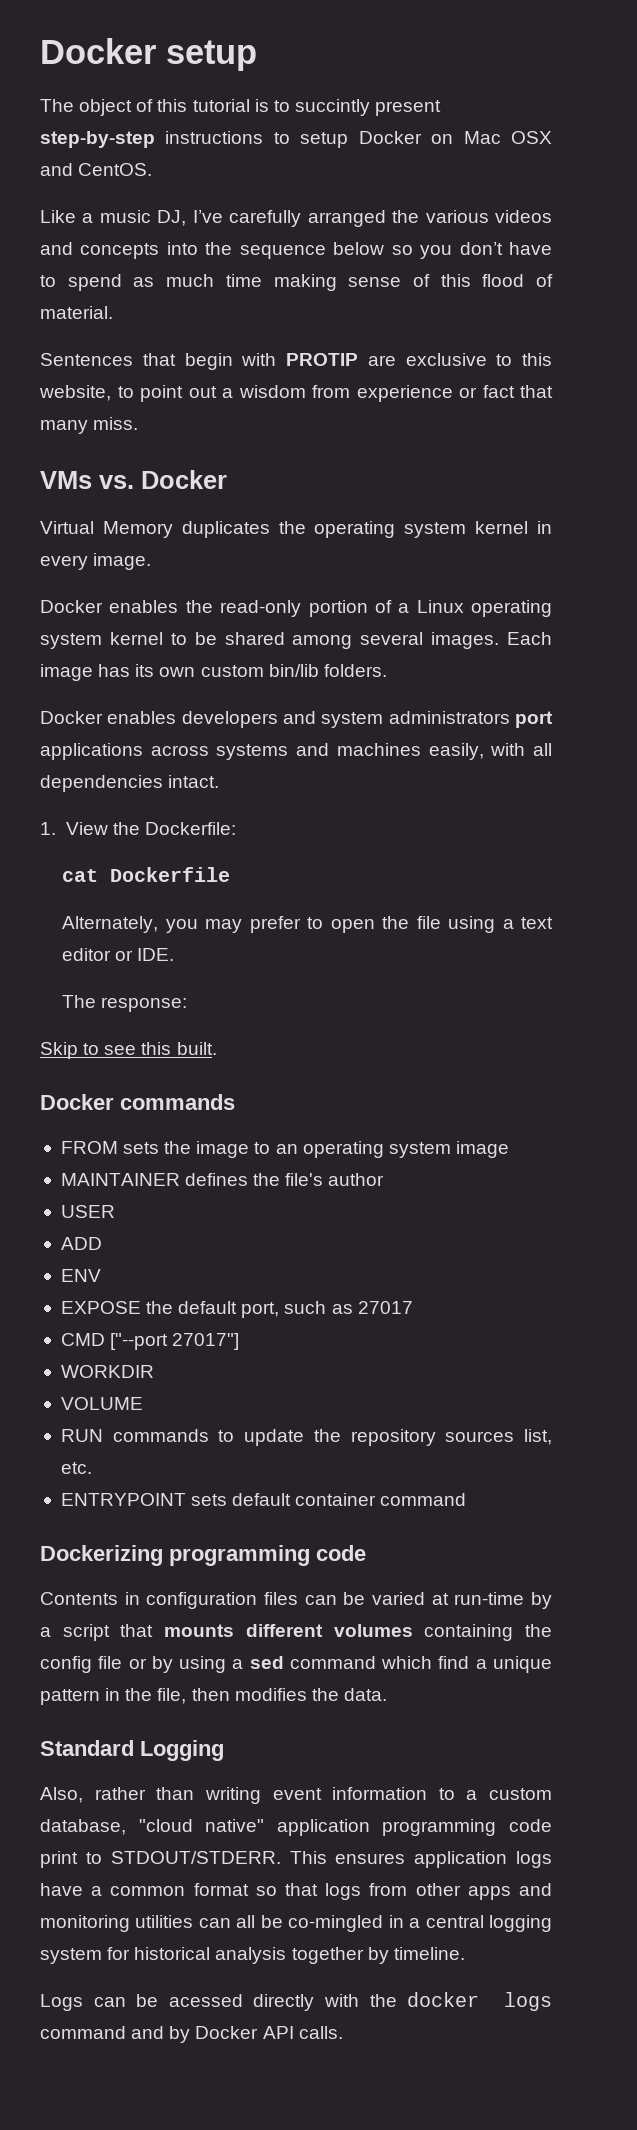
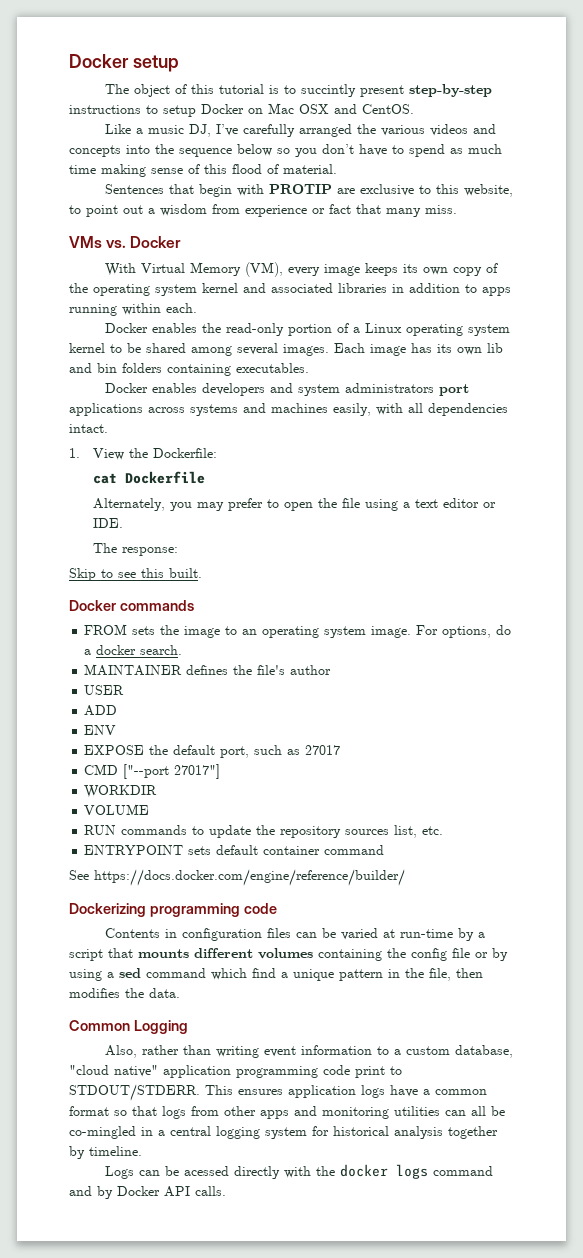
(227, 479) none -> [104,263,136,276] With
[181,521,553,538] [40,553,152,570] duplicates the operating system kernel in every image. -> [244,262,498,277] [69,283,511,296] [69,303,197,316] (VM), every image keeps its own copy of the operating system kernel and associated libraries in addition to apps running within each.
[200,664,387,677] custom bin/lib folders. -> [487,343,503,353] [69,363,309,376] lib and bin folders containing executables.
[455,1141,509,1158] image -> [371,625,512,638] [84,645,183,655] image. For options, do a docker search.
(467, 1499) none -> [69,869,405,886] // See https://docs.docker.com/engine/reference/builder/
[40,1740,134,1756] Standard -> [69,1020,130,1031] Common

